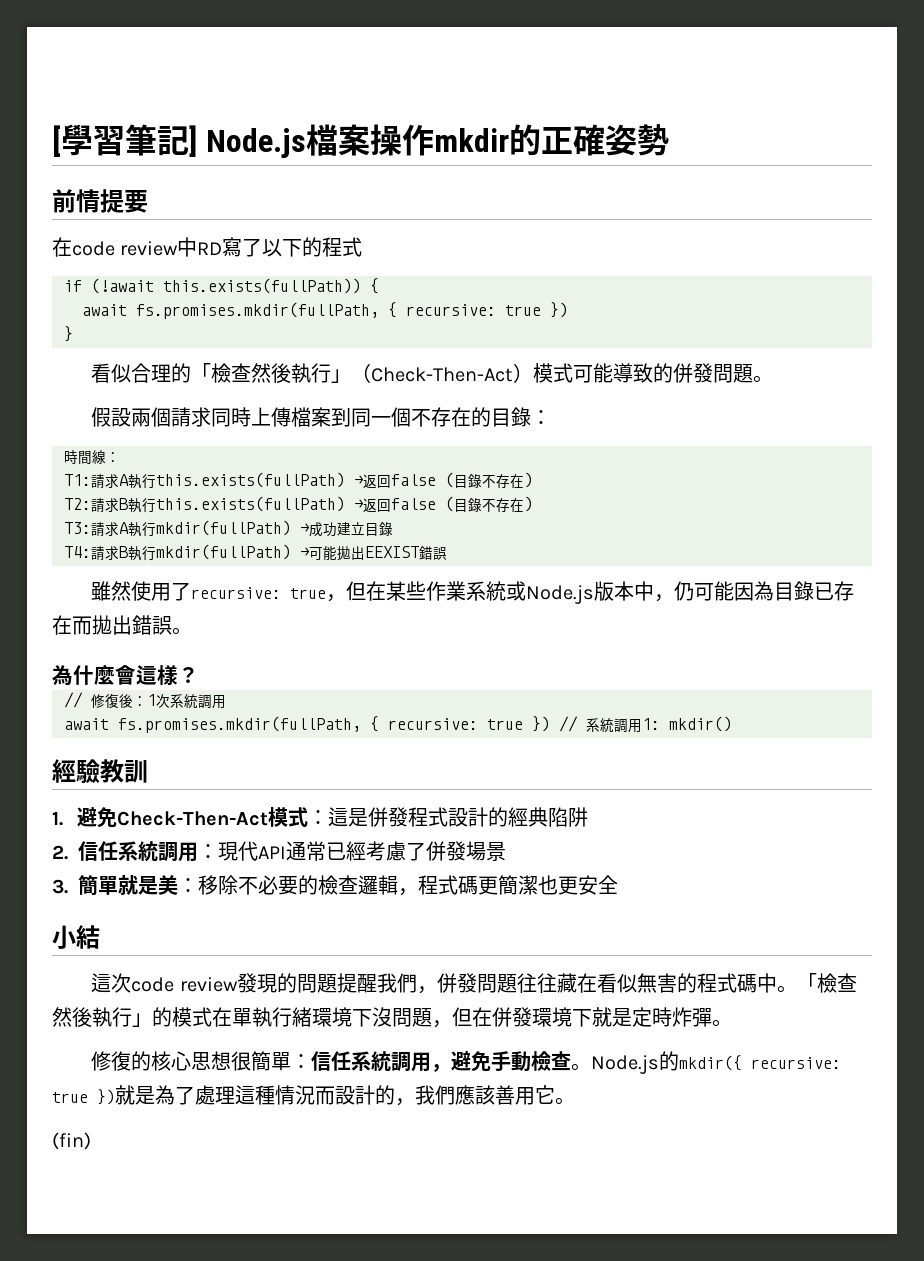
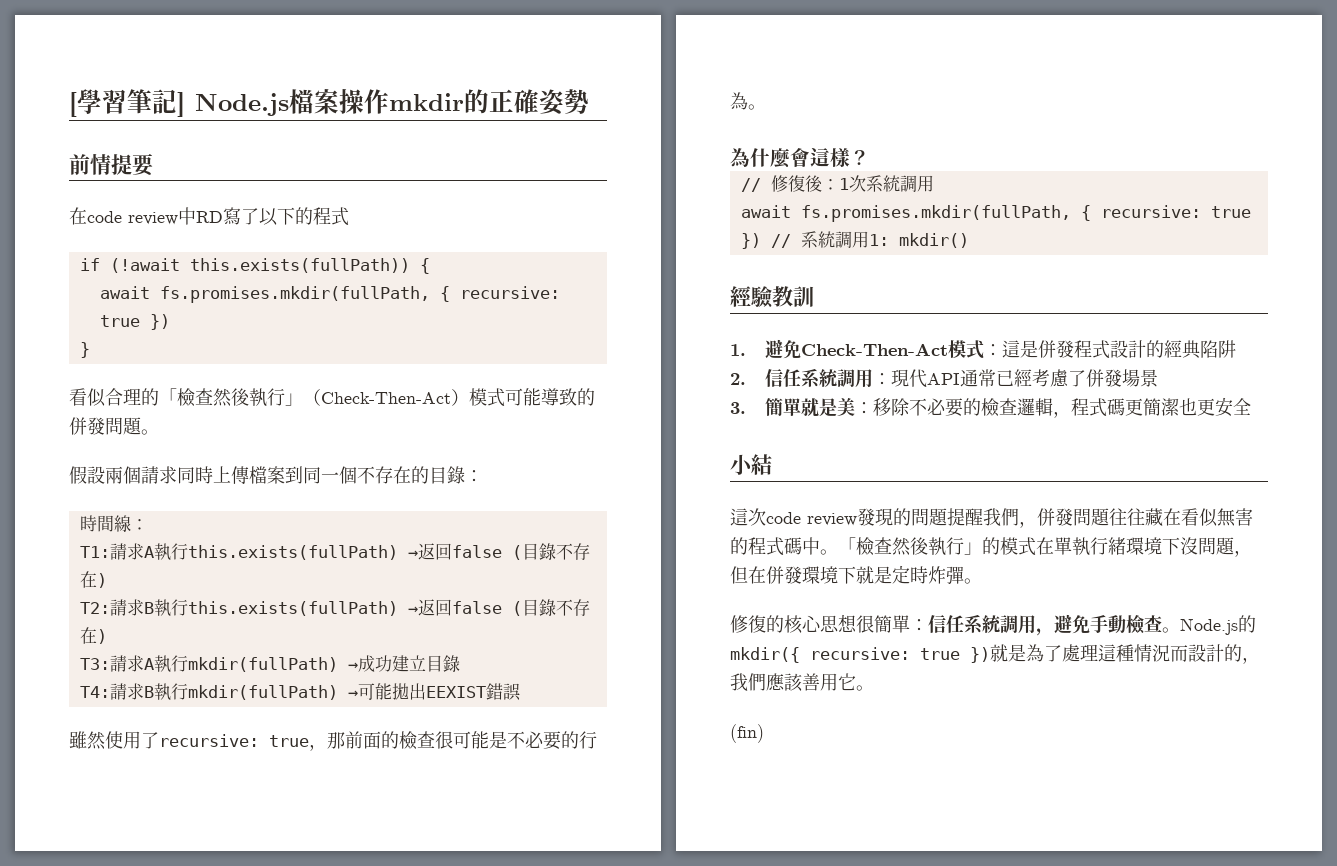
[346,581,855,604] [52,615,172,635] 但在某些作業系統或Node.js版本中，仍可能因為目錄已存在而拋出錯誤 -> [327,731,597,750] [730,92,748,110] 那前面的檢查很可能是不必要的行為

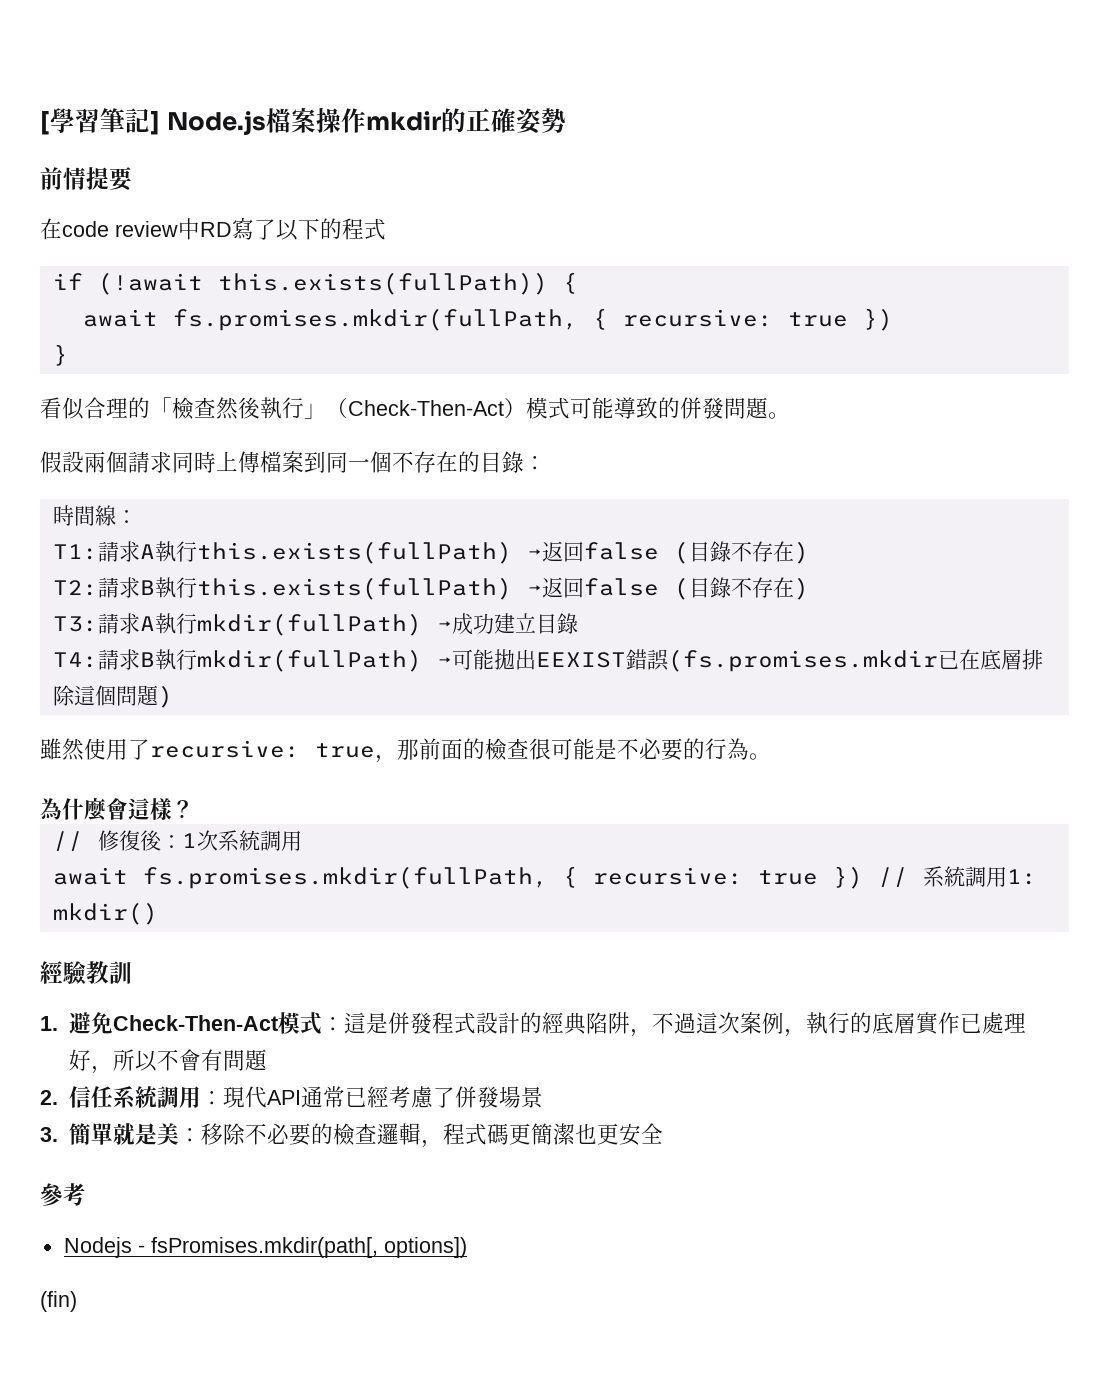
(521, 692) none -> [667,649,1043,672] [52,685,173,708] (fs.promises.mkdir已在底層排除這個問題)
(1237, 349) none -> [629,1012,1026,1037] [68,1049,267,1074] ，不過這次案例，執行的底層實作已處理好，所以不會有問題
[730,454,772,475] [730,508,1253,528] [730,537,1252,557] [730,565,982,584] [730,614,1256,636] [730,644,1260,664] [730,673,874,692] 小結 // 這次code review發現的問題提醒我們，併發問題往往藏在看似無害的程式碼中。「檢查然後執行」的模式在單執行緒環境下沒問題，但在併發環境下就是定時炸彈。 // 修復的核心思想很簡單：信任系統調用，避免手動檢查。Node.js的mkdir({ recursive: true })就是為了處理這種情況而設計的，我們應該善用它。 -> [40,1183,86,1206] [63,1237,467,1258] 參考 // Nodejs - fsPromises.mkdir(path[, options])

